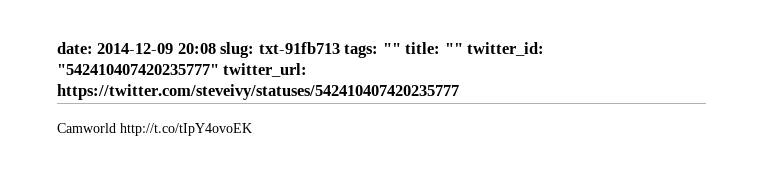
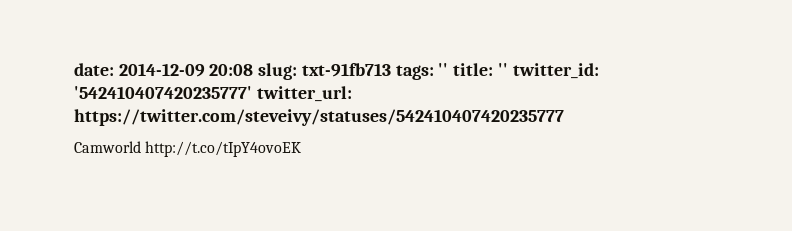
[382,42,545,56] [57,64,219,75] "" title: "" twitter_id: "542410407420235777" -> [438,63,599,79] [74,86,252,99] '' title: '' twitter_id: '542410407420235777'

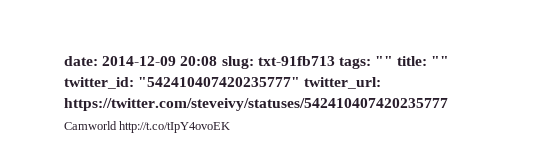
[438,63,599,79] [74,86,252,99] '' title: '' twitter_id: '542410407420235777' -> [375,56,450,66] [64,77,301,89] "" title: "" twitter_id: "542410407420235777"

